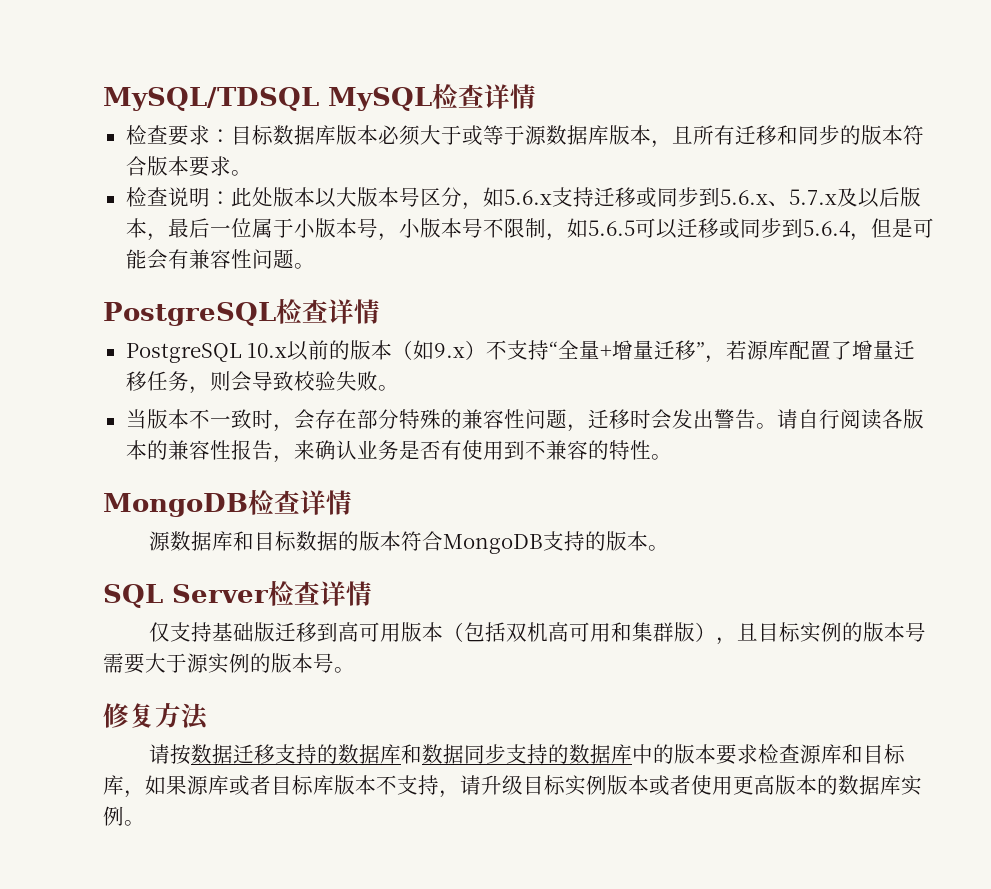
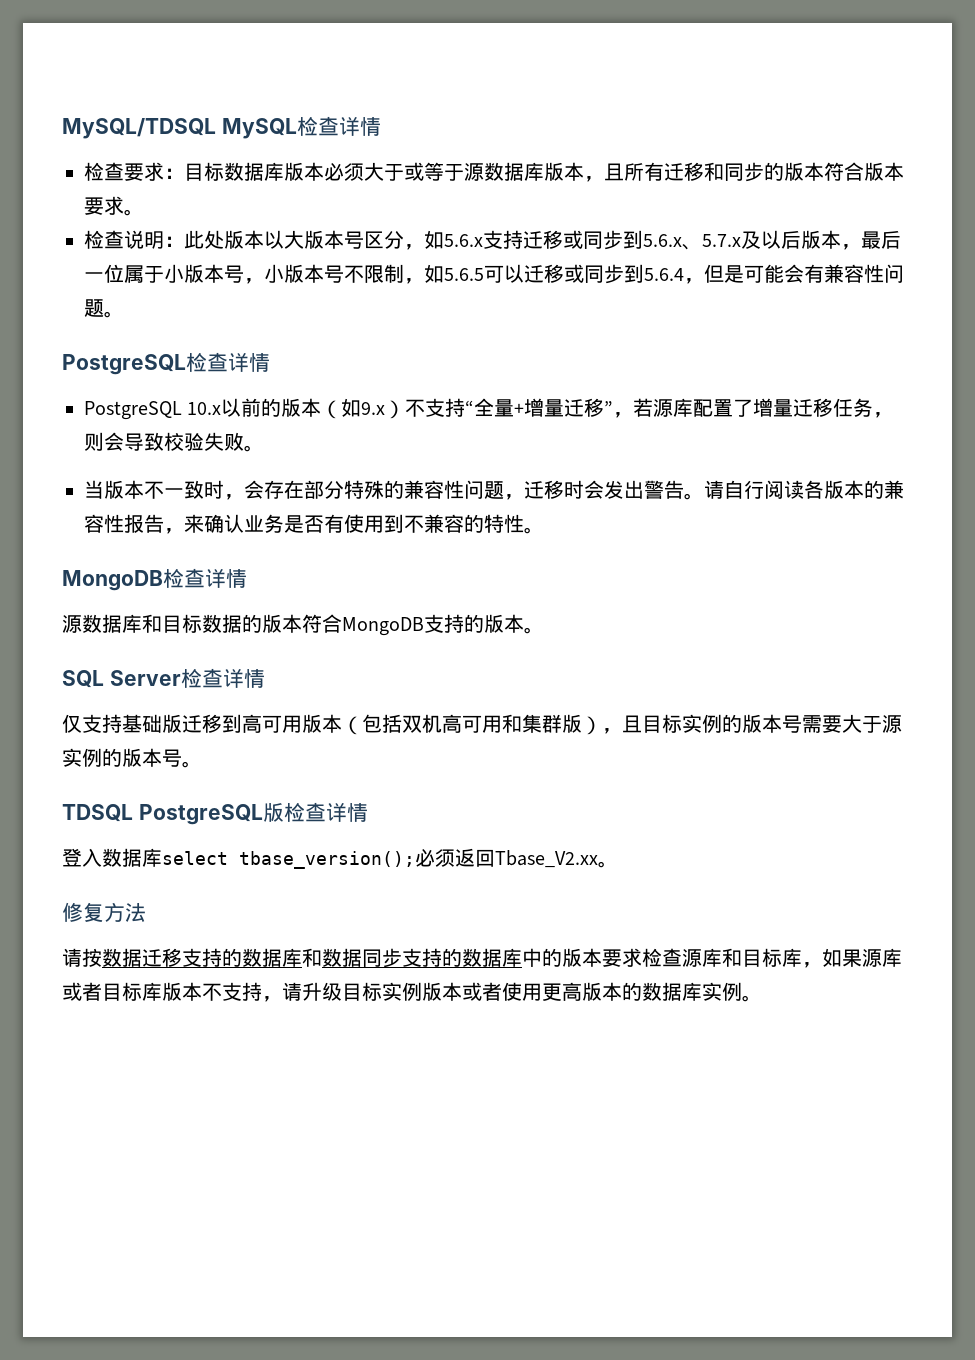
(355, 670) none -> [62,802,368,825] [62,848,618,869] // TDSQL PostgreSQL版检查详情 // 登入数据库select tbase_version();必须返回Tbase_V2.xx。

